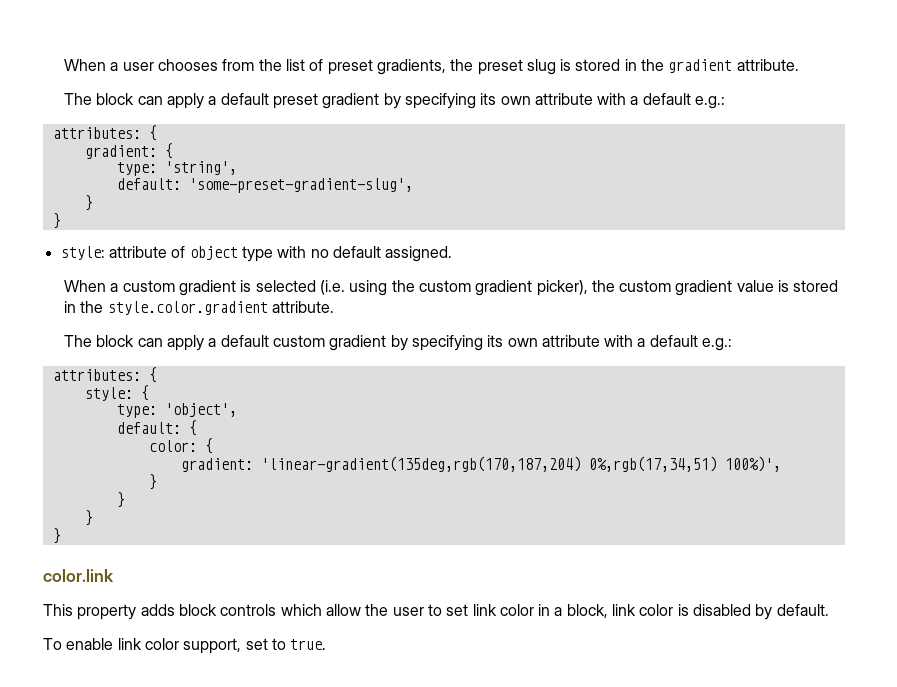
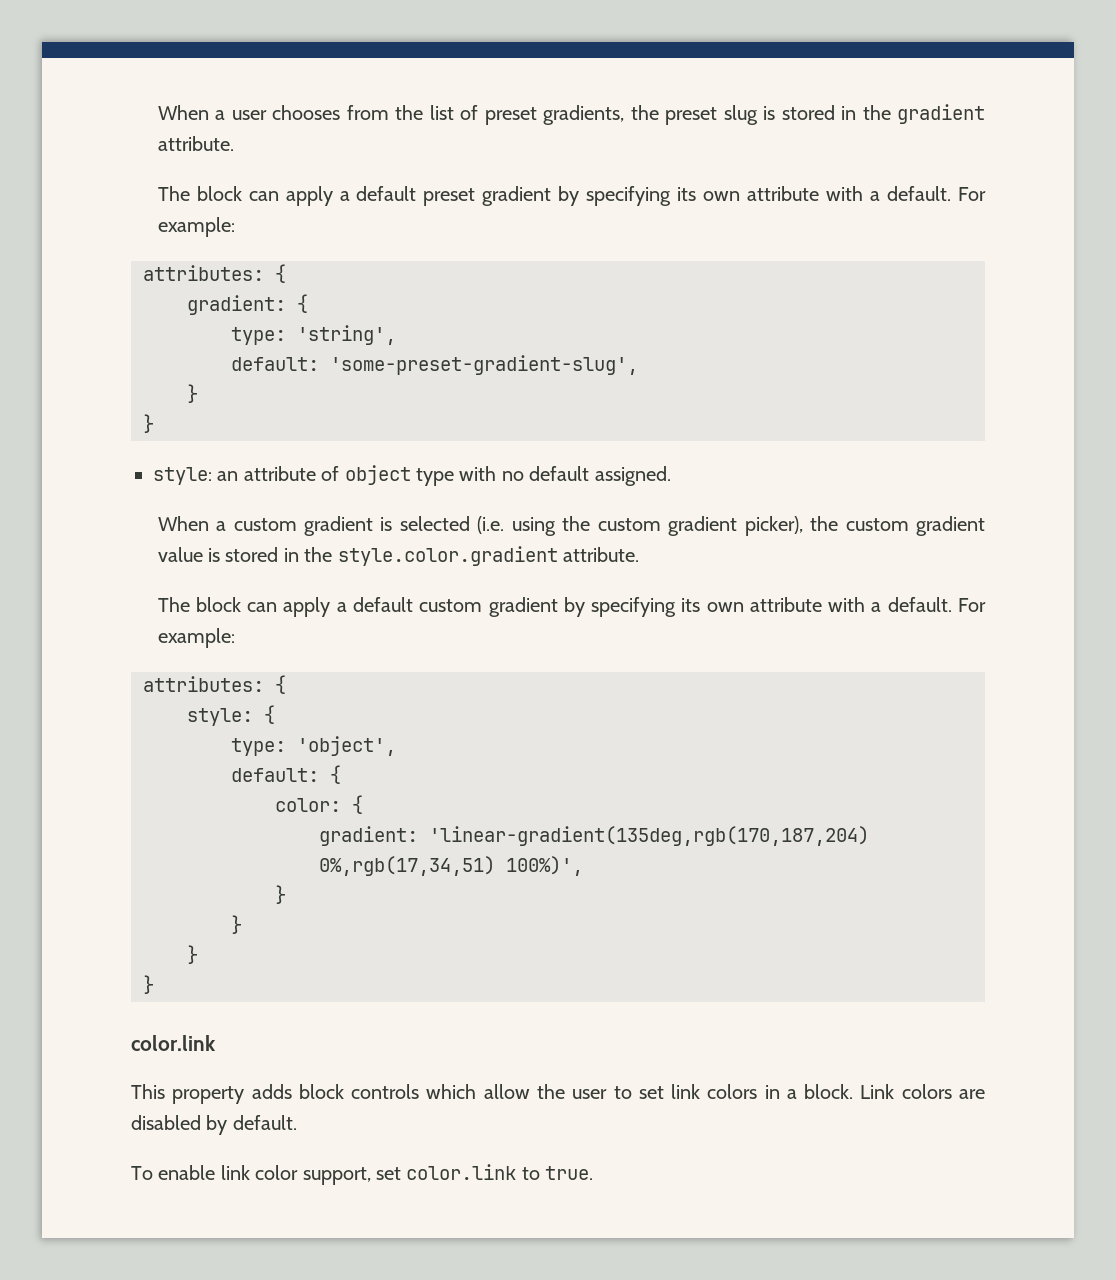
[642,93,726,109] default e.g.: -> [887,186,987,201] [157,217,235,237] default. For example:
(105, 253) none -> [217,471,239,481] an
[649,335,733,351] default e.g.: -> [887,597,987,612] [157,628,235,648] default. For example:
[499,604,534,616] color -> [707,1084,758,1099] colors
[566,604,689,618] block, link color is -> [804,1084,986,1099] block. Link colors are
(268, 644) none -> [406,1164,517,1180] color.link

